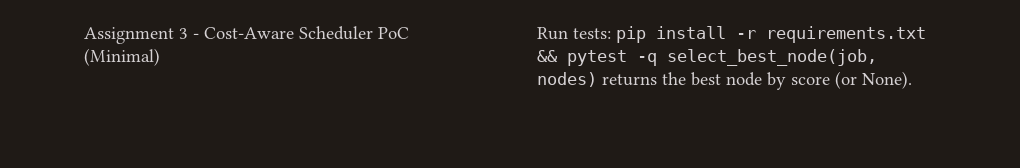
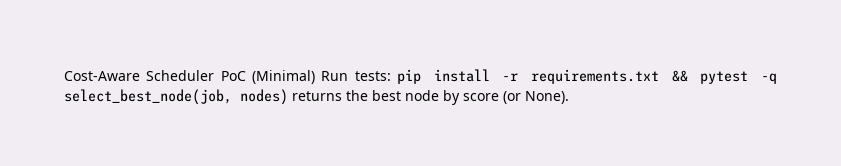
[84,27,199,44] Assignment 3 - -> (64, 76) none
(160, 57) // -> (315, 77) none

